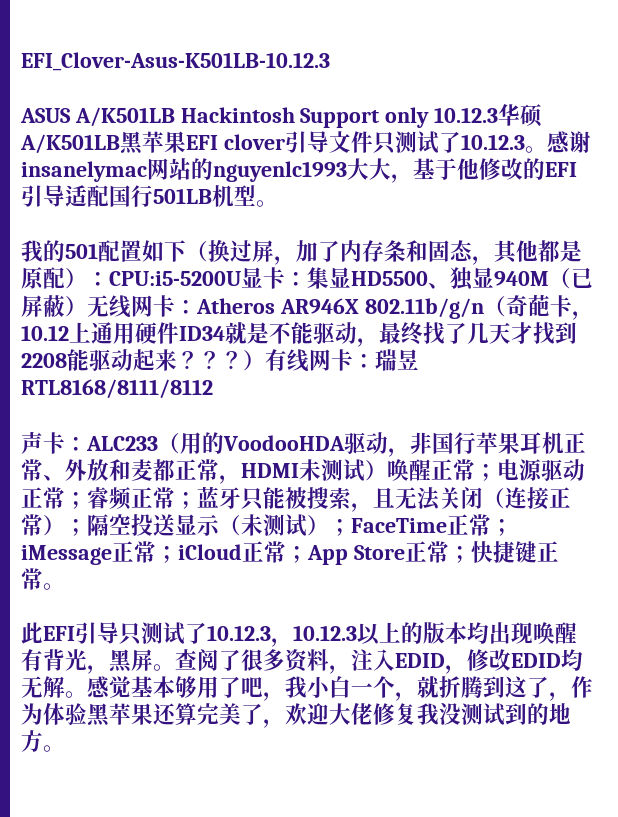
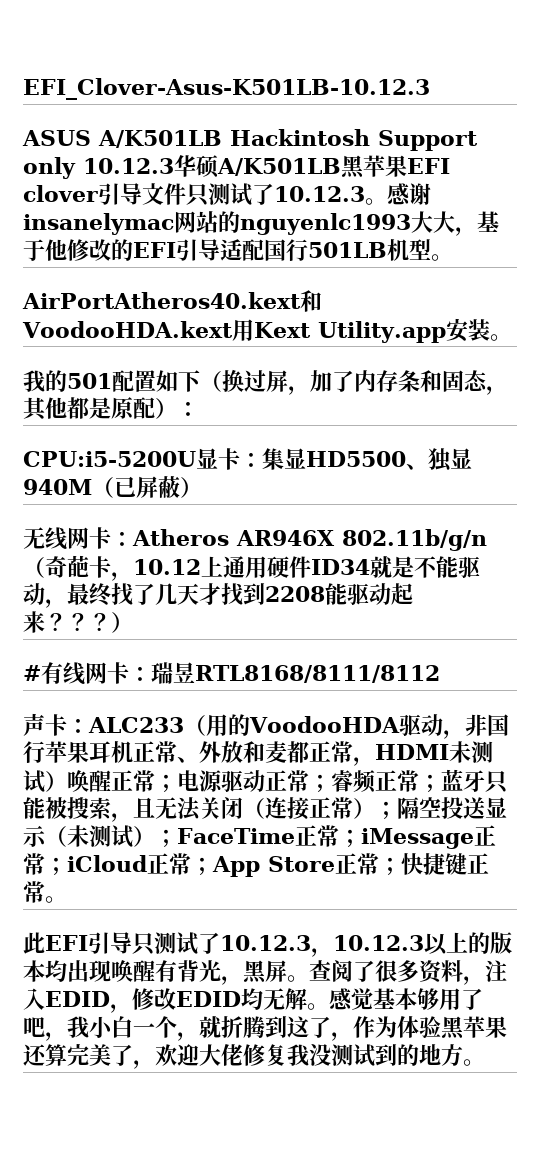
(278, 203) none -> [22,290,322,312] [22,318,512,343] // AirPortAtheros40.kext和VoodooHDA.kext用Kext Utility.app安装。
(109, 279) none -> (199, 409) //
(87, 306) none -> (202, 487) //
(265, 360) none -> [23,665,41,681] // #

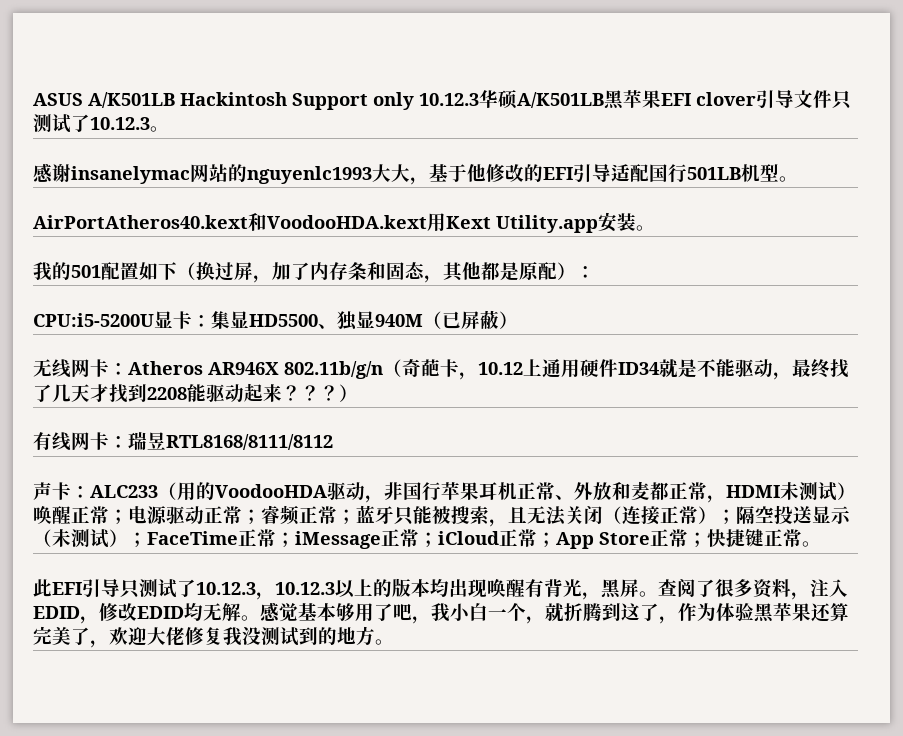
[23,78,430,100] EFI_Clover-Asus-K501LB-10.12.3 // -> (33, 99) none
(387, 201) none -> (169, 129) //
[23,665,41,681] # -> (358, 393) none

